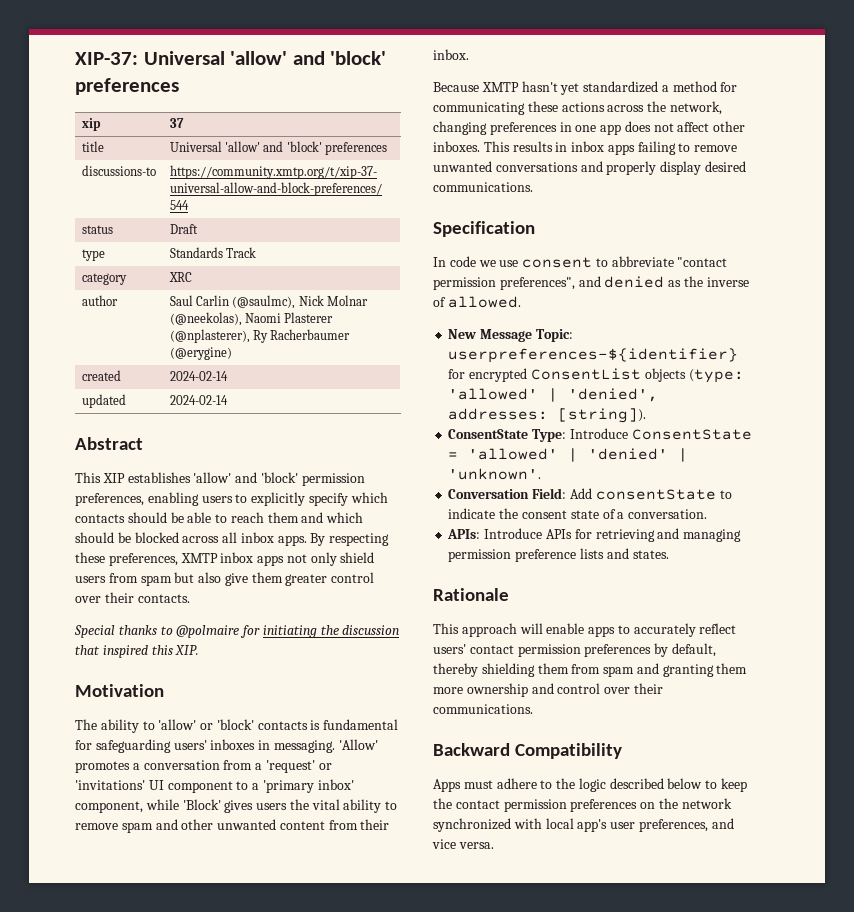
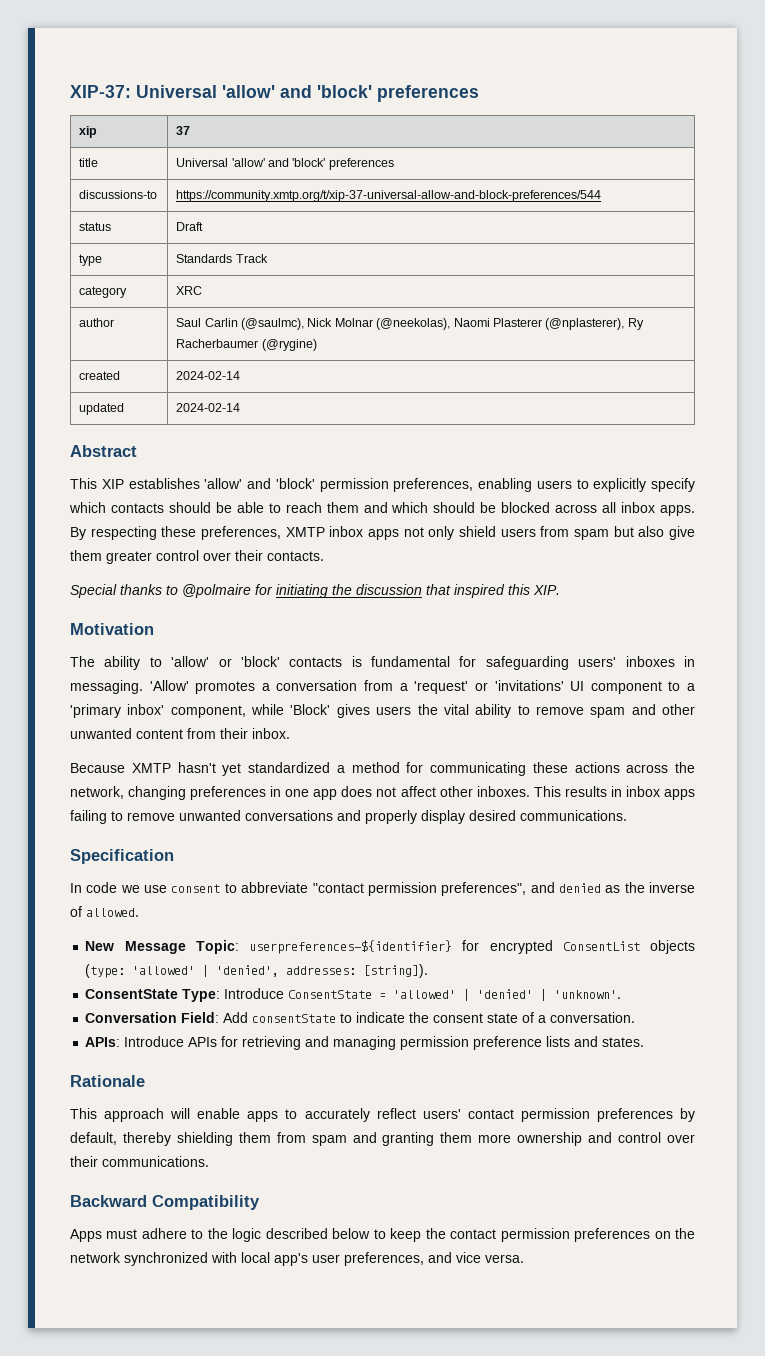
[169,347,232,360] (@erygine) -> [261,339,317,351] (@rygine)

